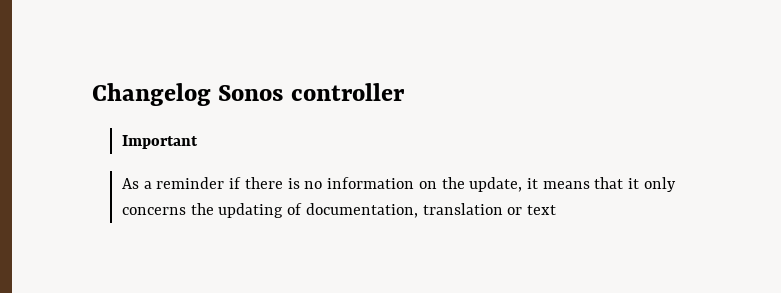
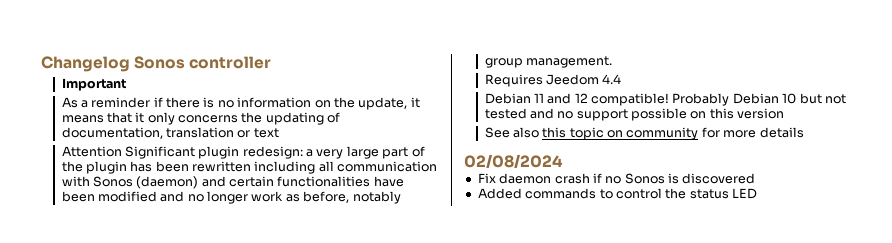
(557, 210) none -> [61,146,425,159] [61,161,438,174] [61,176,404,189] [61,191,401,204] [484,56,612,68] [484,74,622,87] [484,93,846,106] [484,108,785,121] [484,127,804,140] [464,154,563,168] [477,173,756,184] [477,188,757,199] // Attention Significant plugin redesign: a very large part of the plugin has been rewritten including all communication with Sonos (daemon) and certain functionalities have been modified and no longer work as before, notably group management. // Requires Jeedom 4.4 // Debian 11 and 12 compatible! Probably Debian 10 but not tested and no support possible on this version // See also this topic on community for more details // 02/08/2024 // Fix daemon crash if no Sonos is discovered // Added commands to control the status LED

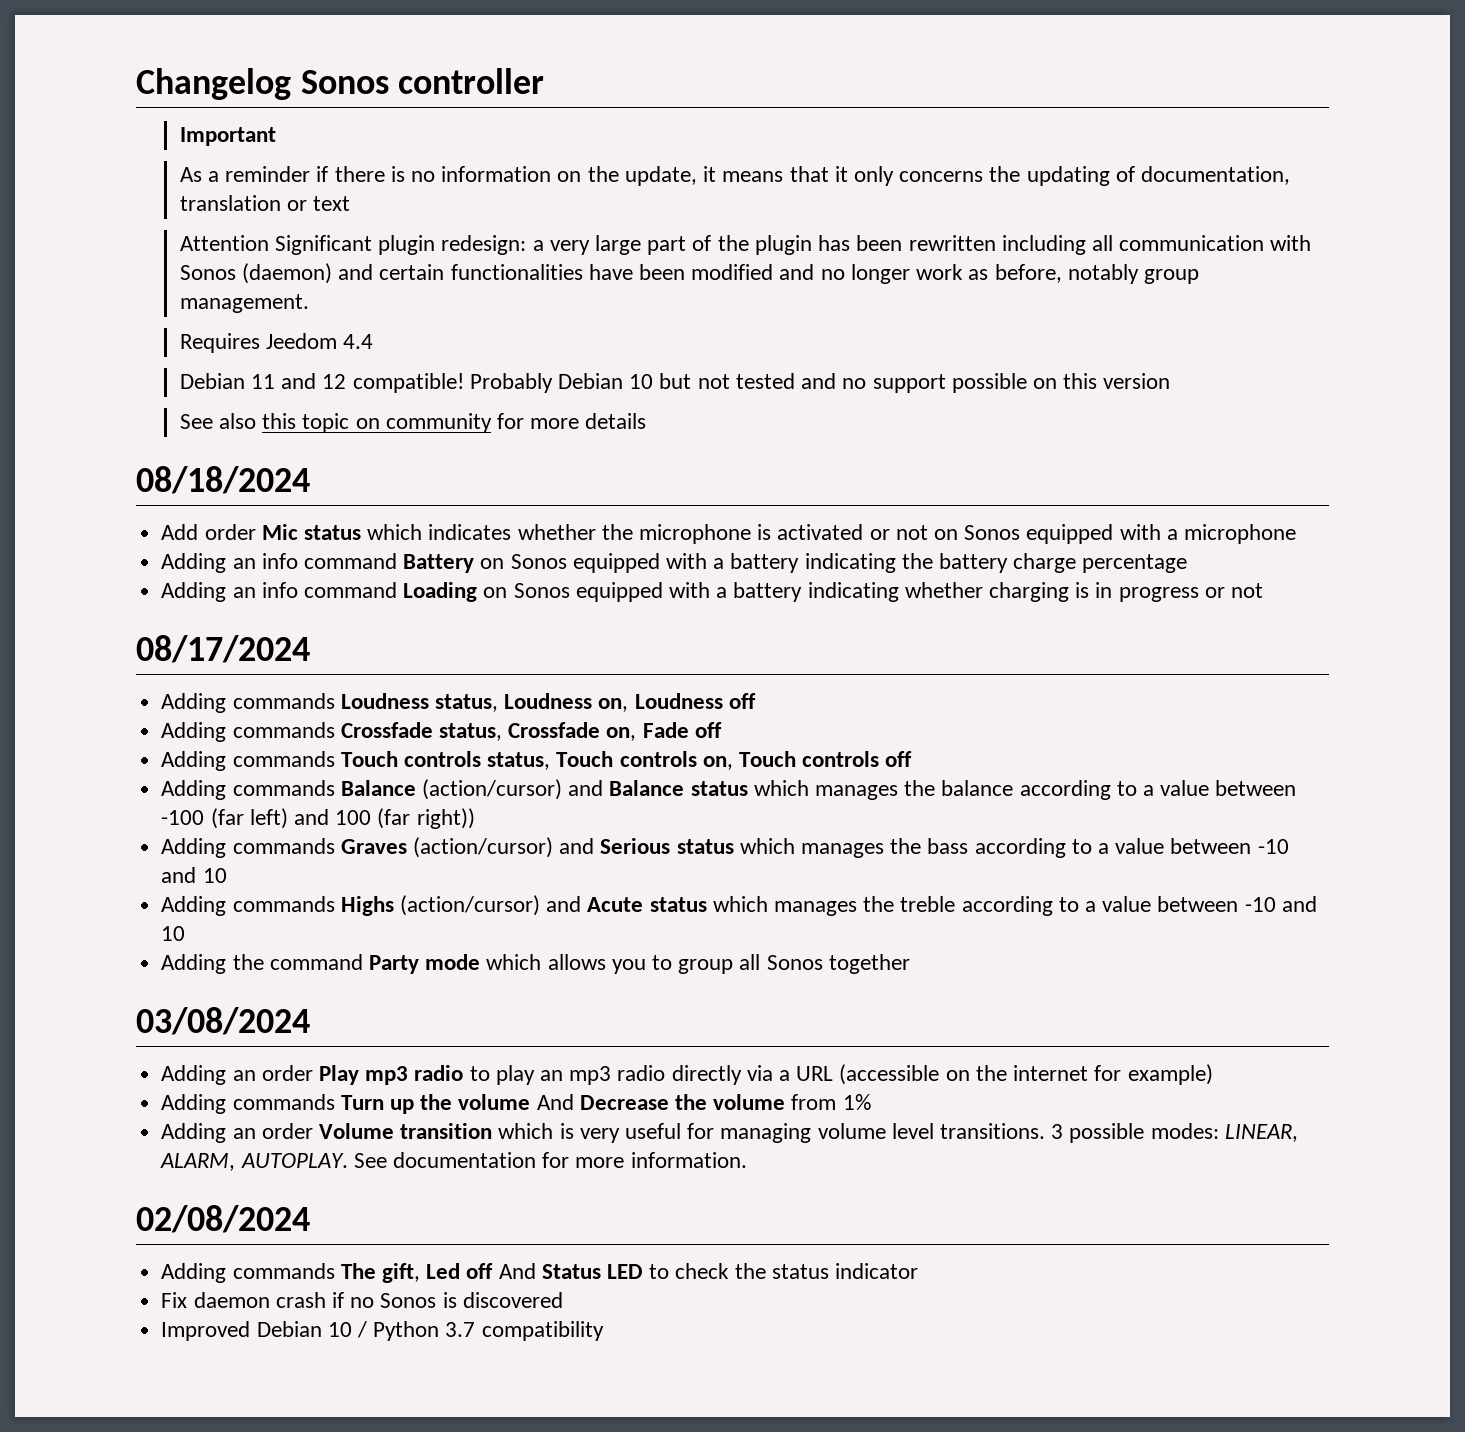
[464,154,563,168] 02/08/2024 -> [136,466,310,494] [161,524,1297,544] [161,553,1188,573] [161,582,1264,602] [136,635,310,663] [161,693,756,713] [161,722,722,742] [161,751,913,771] [161,779,1297,800] [161,808,475,829] [161,837,1289,858] [161,867,227,883] [161,895,1317,916] [161,926,186,941] [161,954,910,974] [136,1007,310,1035] [161,1064,1213,1085] [161,1094,871,1114] [161,1123,1298,1143] [160,1152,747,1171] [136,1205,310,1233] [161,1263,919,1283] 08/18/2024 // Add order Mic status which indicates whether the microphone is activated or not on Sonos equipped with a microphone // Adding an info command Battery on Sonos equipped with a battery indicating the battery charge percentage // Adding an info command Loading on Sonos equipped with a battery indicating whether charging is in progress or not // 08/17/2024 // Adding commands Loudness status, Loudness on, Loudness off // Adding commands Crossfade status, Crossfade on, Fade off // Adding commands Touch controls status, Touch controls on, Touch controls off // Adding commands Balance (action/cursor) and Balance status which manages the balance according to a value between -100 (far left) and 100 (far right)) // Adding commands Graves (action/cursor) and Serious status which manages the bass according to a value between -10 and 10 // Adding commands Highs (action/cursor) and Acute status which manages the treble according to a value between -10 and 10 // Adding the command Party mode which allows you to group all Sonos together // 03/08/2024 // Adding an order Play mp3 radio to play an mp3 radio directly via a URL (accessible on the internet for example) // Adding commands Turn up the volume And Decrease the volume from 1% // Adding an order Volume transition which is very useful for managing volume level transitions. 3 possible modes: LINEAR, ALARM, AUTOPLAY. See documentation for more information. // 02/08/2024 // Adding commands The gift, Led off And Status LED to check the status indicator
[477,188,757,199] Added commands to control the status LED -> [161,1321,604,1341] Improved Debian 10 / Python 3.7 compatibility

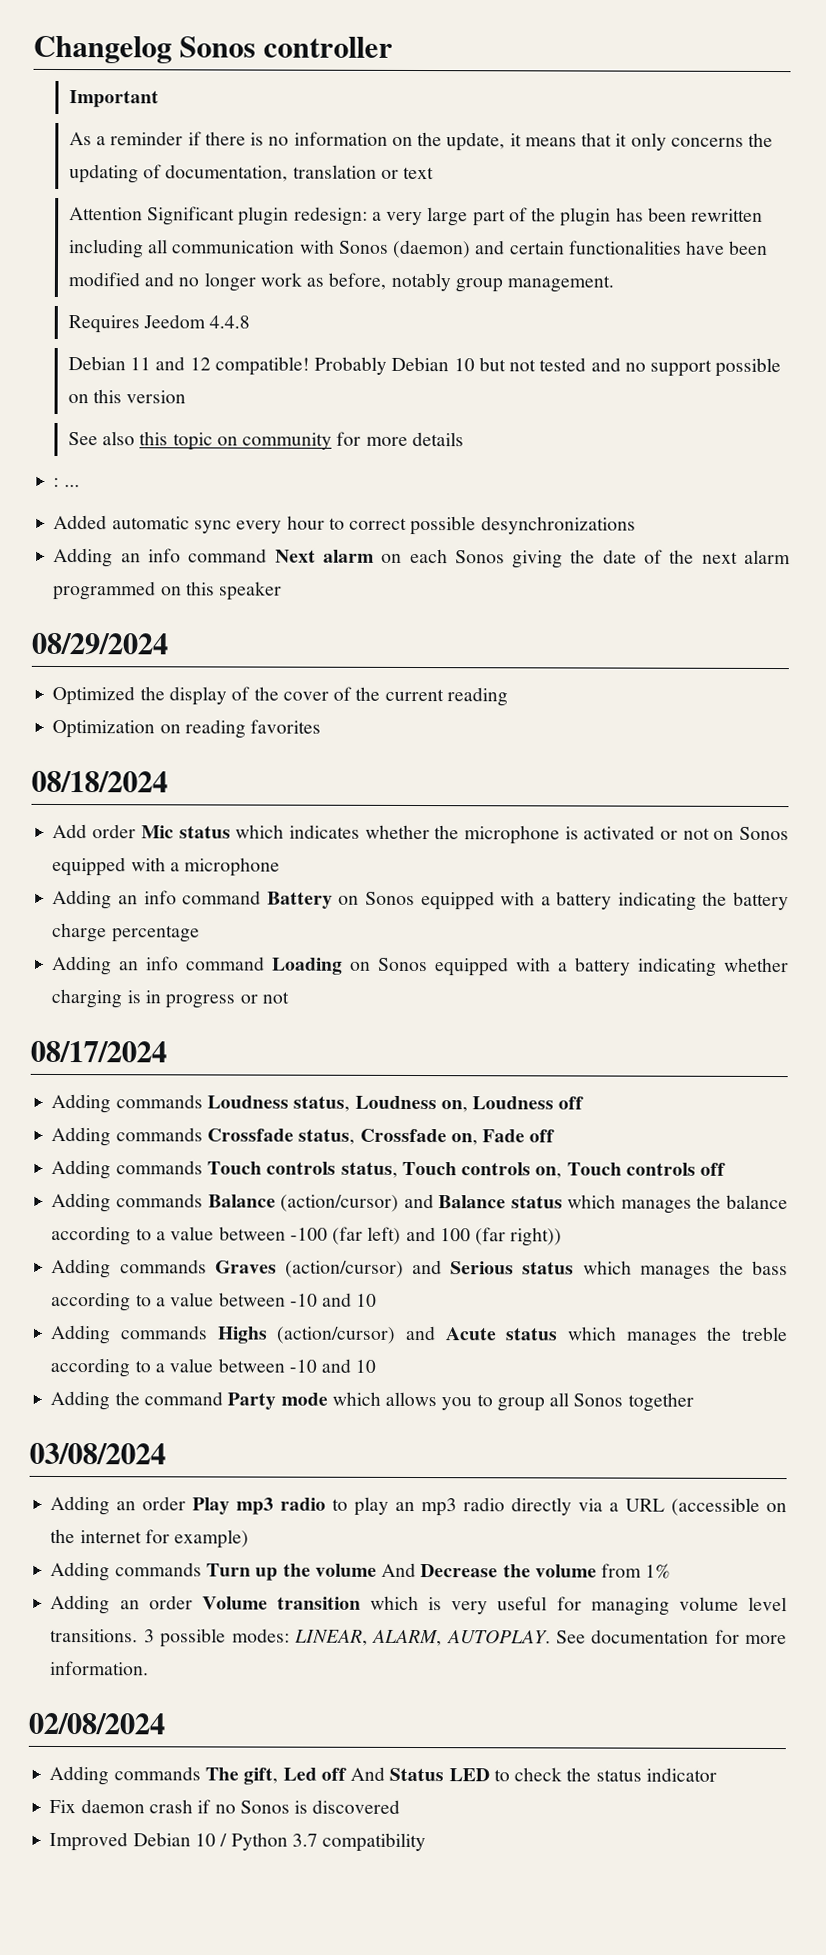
[343,334,374,349] 4.4 -> [209,315,251,329] 4.4.8
(647, 421) none -> [53,477,80,488] [53,514,636,536] [53,547,791,569] [53,580,283,601] [31,632,168,655] [52,685,508,707] [52,719,322,739] // : ... // Added automatic sync every hour to correct possible desynchronizations // Adding an info command Next alarm on each Sonos giving the date of the next alarm programmed on this speaker // 08/29/2024 // Optimized the display of the cover of the current reading // Optimization on reading favorites

